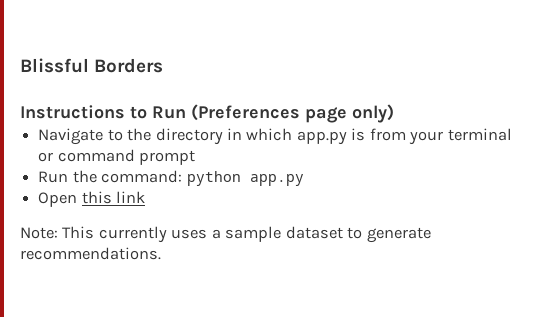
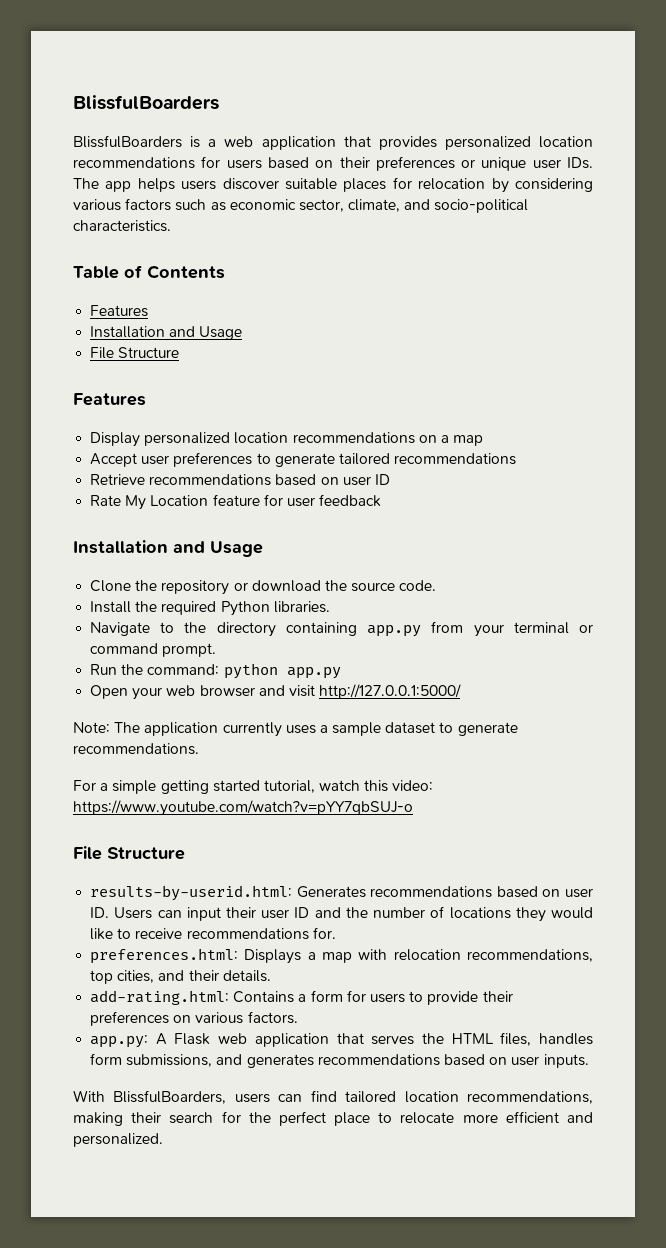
[20,58,164,73] [20,104,394,123] Blissful Borders // Instructions to Run (Preferences page only) -> [73,95,219,110] [73,135,593,150] [73,156,594,171] [73,177,593,193] [73,198,529,213] [73,220,171,232] [73,265,225,279] [90,305,149,317] [90,326,243,340] [90,347,180,359] [73,393,146,406] [90,432,484,447] [90,452,517,467] [90,474,390,486] [90,494,382,510] [73,540,263,557] [90,580,437,595] [90,601,330,616] BlissfulBoarders // BlissfulBoarders is a web application that provides personalized location recommendations for users based on their preferences or unique user IDs. The app helps users discover suitable places for relocation by considering various factors such as economic sector, climate, and socio-political characteristics. // Table of Contents // Features // Installation and Usage // File Structure // Features // Display personalized location recommendations on a map // Accept user preferences to generate tailored recommendations // Retrieve recommendations based on user ID // Rate My Location feature for user feedback // Installation and Usage // Clone the repository or download the source code. // Install the required Python libraries.
[226,128,366,145] in which app.py is -> [285,622,422,637] containing app.py
[139,150,196,165] prompt -> [162,643,217,657] prompt.
[81,191,146,204] this link -> [132,684,462,700] your web browser and visit http://127.0.0.1:5000/
[62,226,95,239] This -> [114,722,219,736] The application
(161, 253) none -> [73,780,434,794] [73,800,413,816] [73,846,185,860] [90,885,593,901] [90,906,593,922] [90,927,336,940] [90,948,593,964] [90,970,271,984] [90,990,513,1005] [90,1011,298,1026] [90,1032,593,1048] [90,1053,589,1068] [73,1090,593,1104] [73,1111,593,1126] [73,1133,163,1147] // For a simple getting started tutorial, watch this video: https://www.youtube.com/watch?v=pYY7qbSUJ-o // File Structure // results-by-userid.html: Generates recommendations based on user ID. Users can input their user ID and the number of locations they would like to receive recommendations for. // preferences.html: Displays a map with relocation recommendations, top cities, and their details. // add-rating.html: Contains a form for users to provide their preferences on various factors. // app.py: A Flask web application that serves the HTML files, handles form submissions, and generates recommendations based on user inputs. // With BlissfulBoarders, users can find tailored location recommendations, making their search for the perfect place to relocate more efficient and personalized.

